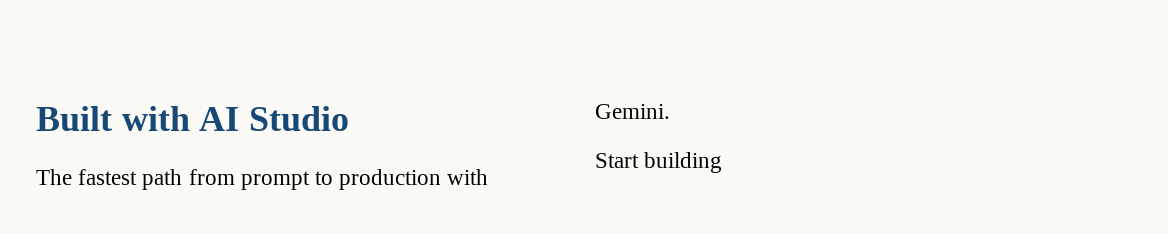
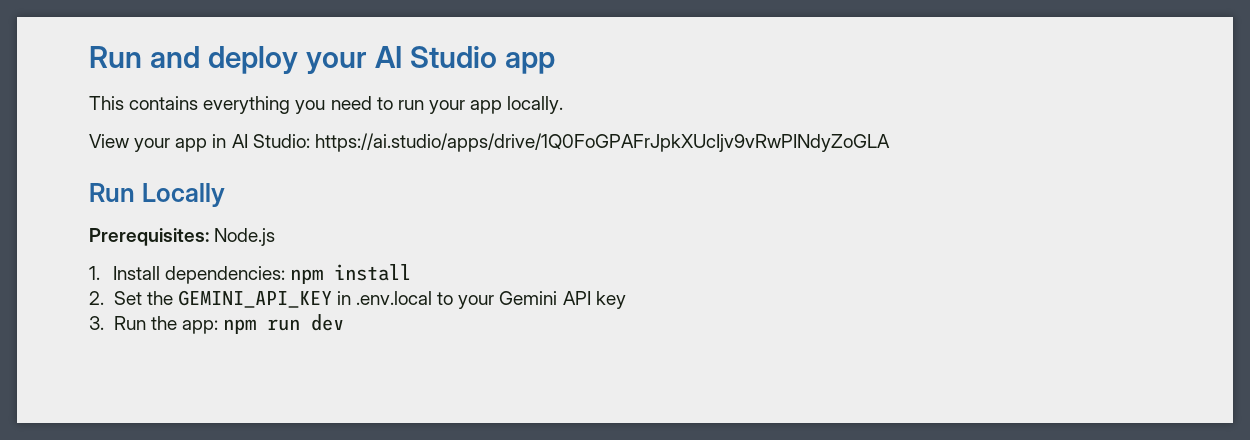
[36,106,350,131] [36,169,489,190] [595,104,670,119] [595,152,723,173] Built with AI Studio // The fastest path from prompt to production with Gemini. // Start building -> [89,46,555,74] [89,96,564,114] [89,133,890,152] [89,183,225,207] [89,228,276,246] [89,264,411,284] [89,290,626,309] [89,314,344,334] Run and deploy your AI Studio app // This contains everything you need to run your app locally. // View your app in AI Studio: https://ai.studio/apps/drive/1Q0FoGPAFrJpkXUcIjv9vRwPINdyZoGLA // Run Locally // Prerequisites: Node.js // 1. Install dependencies: npm install // 2. Set the GEMINI_API_KEY in .env.local to your Gemini API key // 3. Run the app: npm run dev

